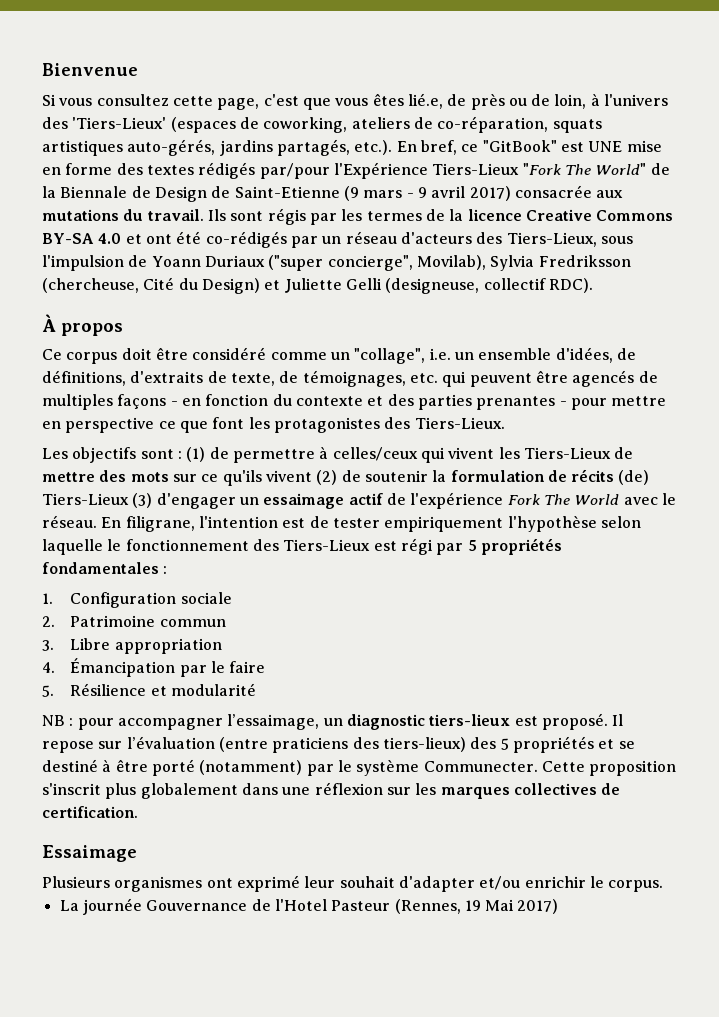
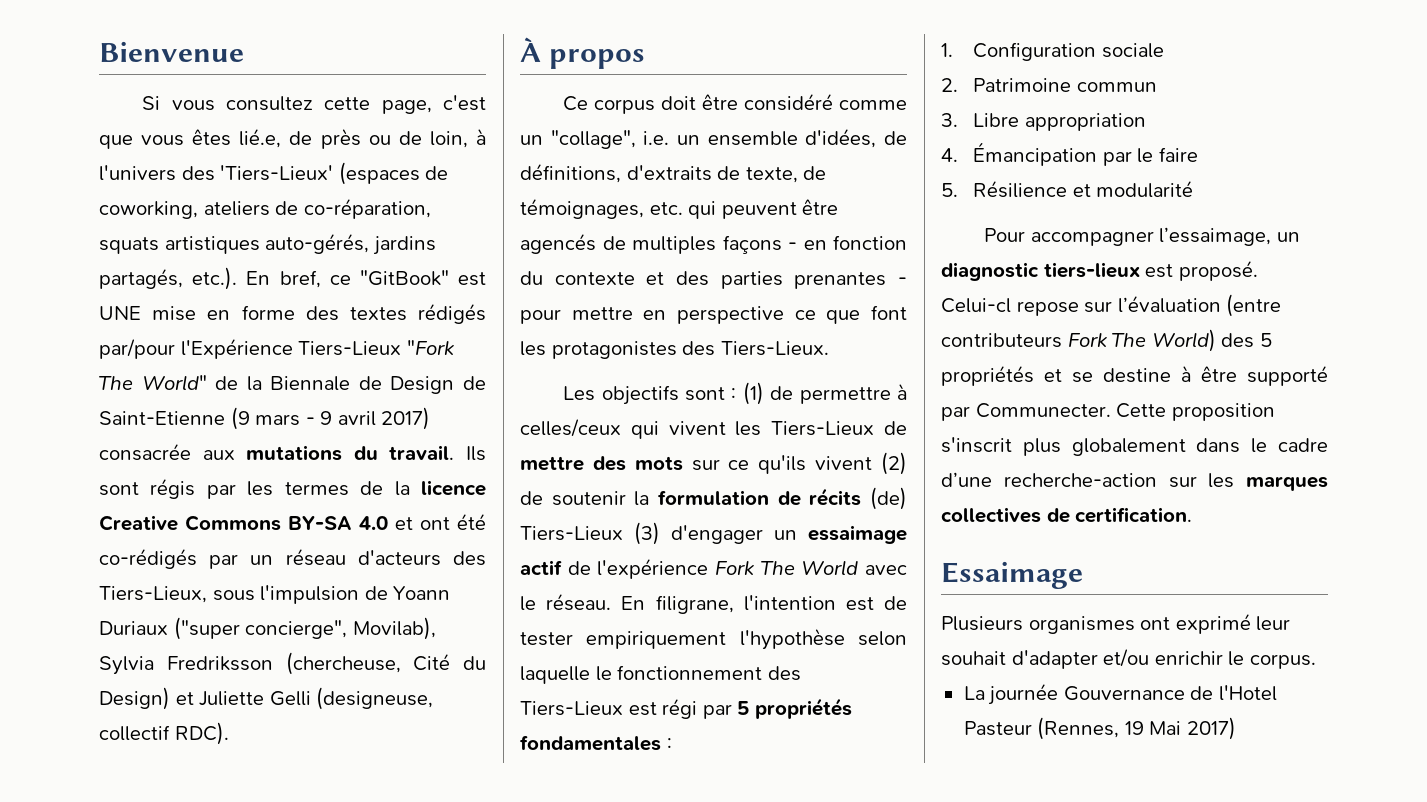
[42,715,114,730] NB : pour -> [984,228,1026,242] Pour
[612,714,624,726] Il -> [941,298,1011,313] Celui-cl
[272,737,466,753] praticiens des tiers-lieux) -> [941,329,1216,352] contributeurs Fork The World)
[42,759,98,772] destiné -> [1103,368,1171,383] destine
[151,759,420,776] porté (notamment) par le système -> [1247,365,1328,386] [941,406,970,421] supporté par
[282,782,383,795] une réflexion -> [1251,438,1328,453] [941,472,1157,487] le cadre d’une recherche-action

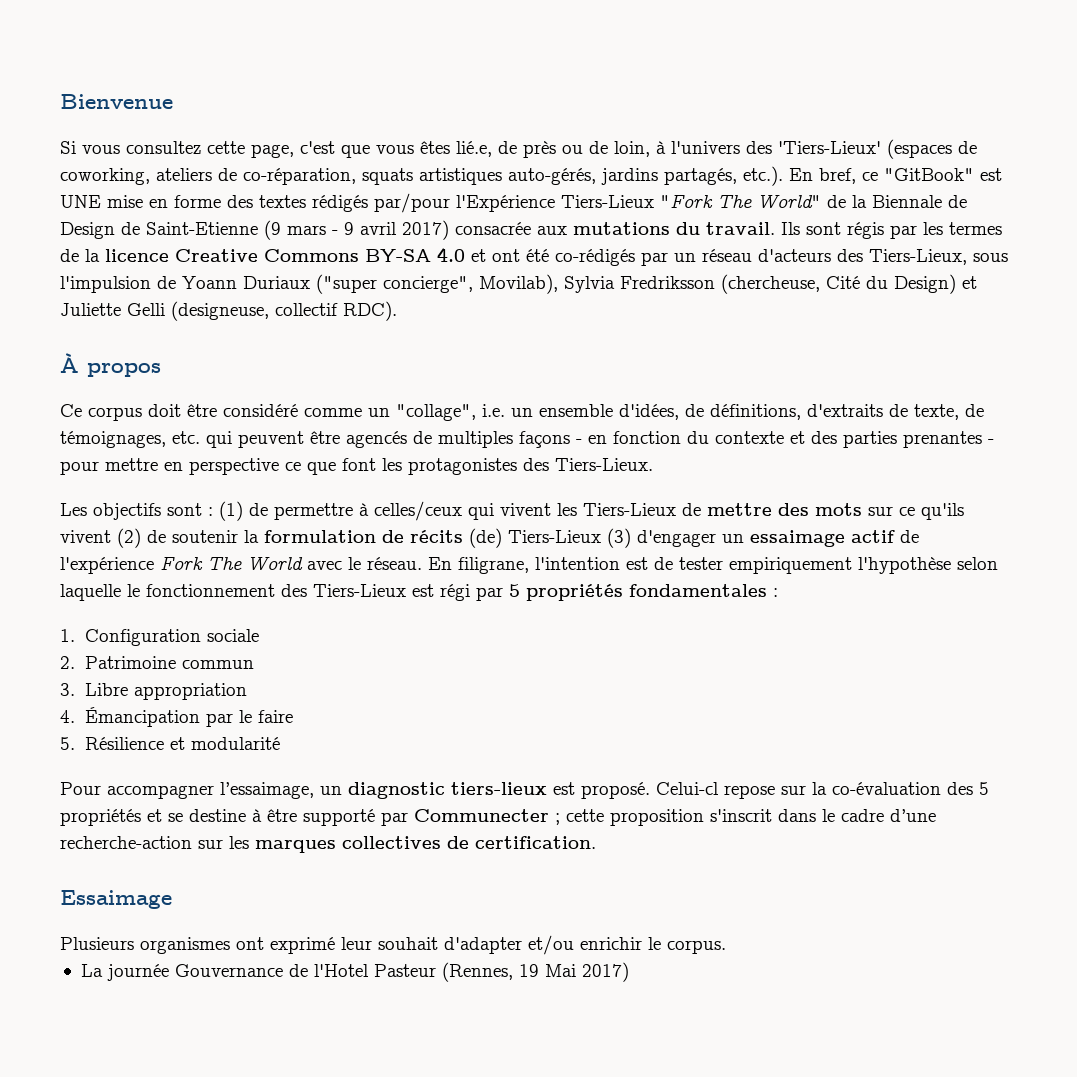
[1117,294,1282,317] [941,329,1216,352] l’évaluation (entre contributeurs Fork The World) -> [812,782,941,795] la co-évaluation
[975,403,1275,421] [941,437,1186,456] Communecter. Cette proposition s'inscrit plus globalement -> [414,809,772,826] Communecter ; cette proposition s'inscrit

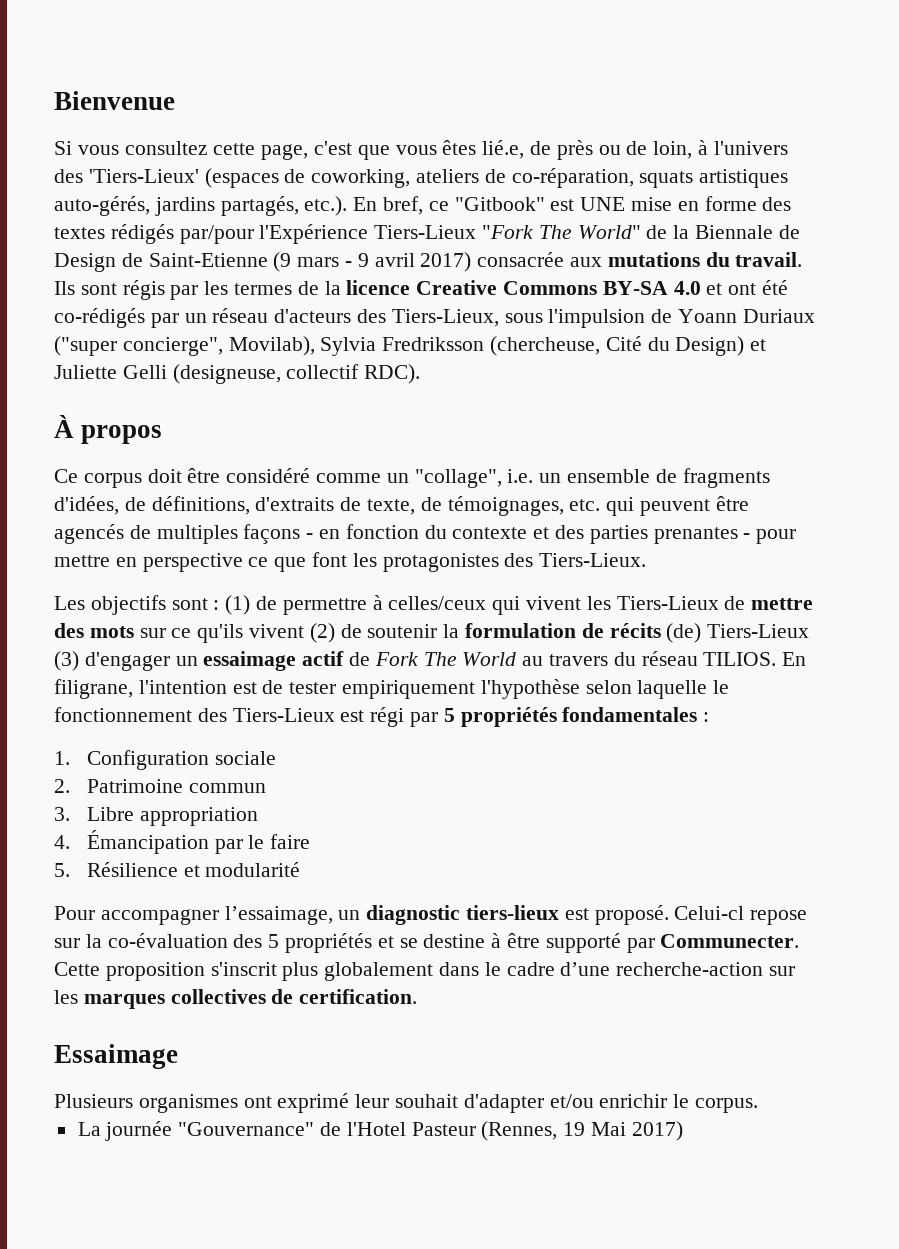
[884,168,974,181] "GitBook" -> [454,197,545,211] "Gitbook"
(613, 410) none -> [655,468,770,488] de fragments
[60,557,154,574] l'expérience -> (371, 659) none
[307,557,422,570] avec le réseau. -> [522,651,777,666] au travers du réseau TILIOS.
[414,809,772,826] Communecter ; cette proposition s'inscrit -> [660,934,800,948] [54,962,434,981] Communecter. Cette proposition s'inscrit plus globalement
[174,964,283,977] Gouvernance -> [178,1122,315,1136] "Gouvernance"

